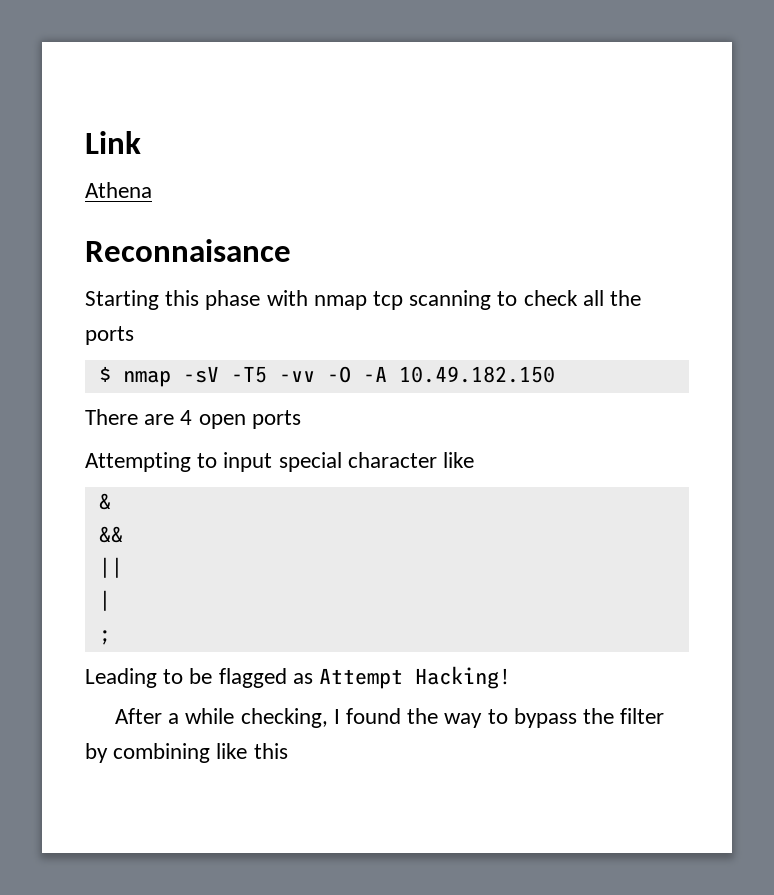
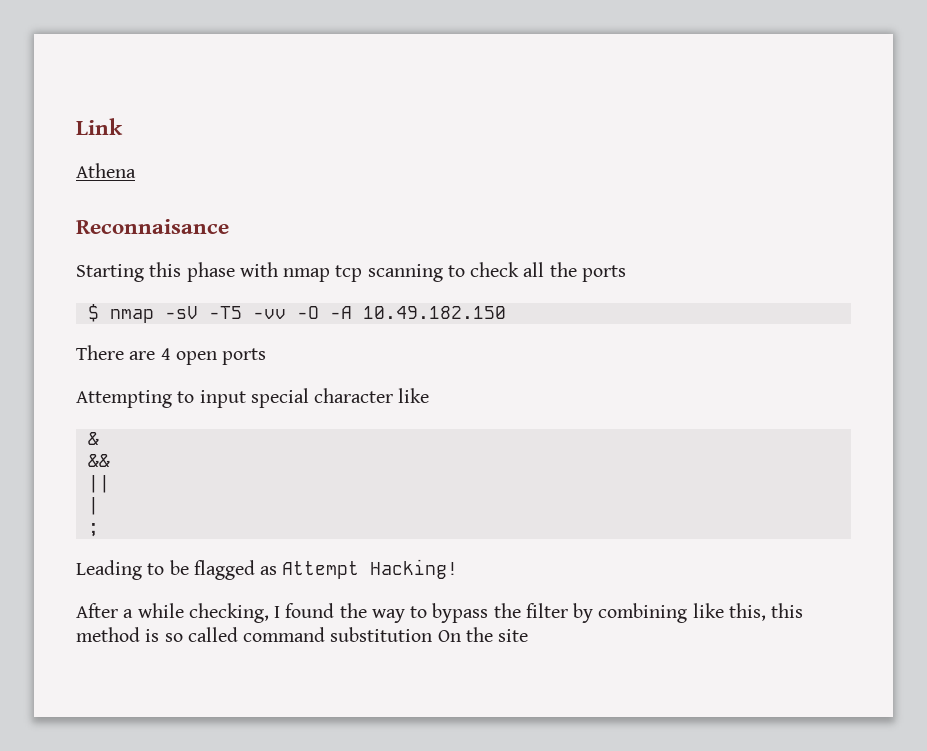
[253,743,288,759] this -> [728,603,804,621] [76,627,529,642] this, this method is so called command substitution On the site

